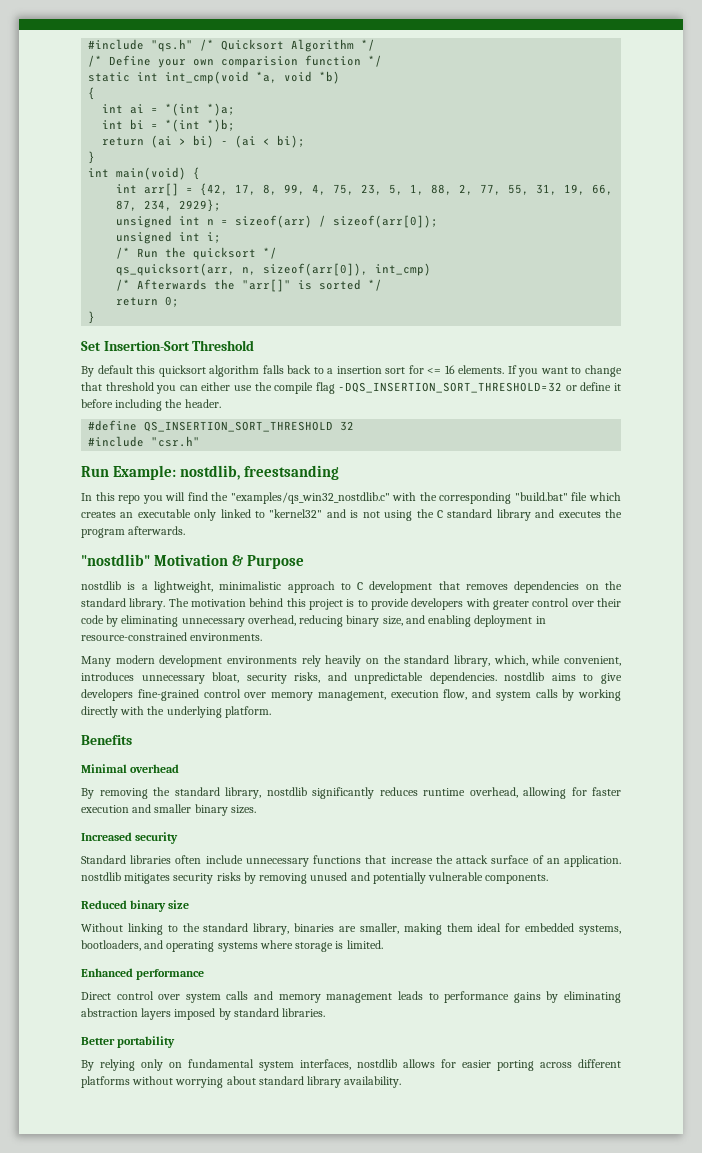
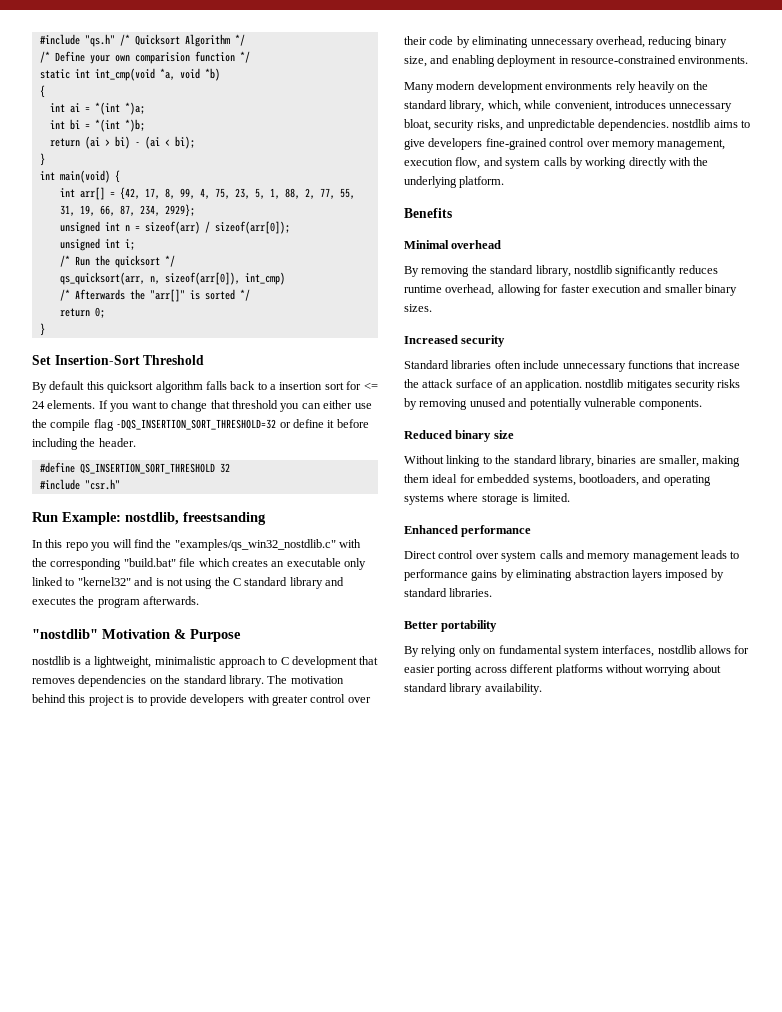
[444,365,455,374] 16 -> [32,401,45,409] 24

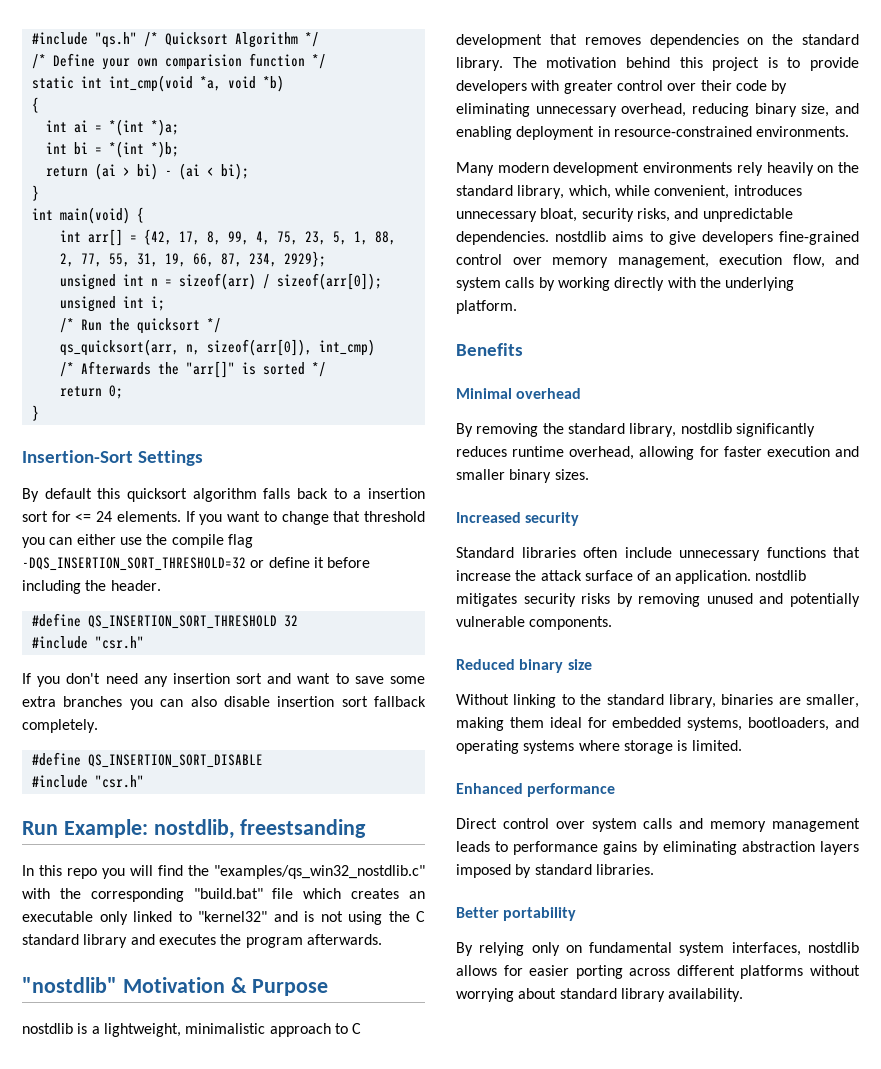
[32,355,205,365] Set Insertion-Sort Threshold -> [22,450,203,466] Insertion-Sort Settings
(120, 484) none -> [22,673,426,687] [22,696,426,710] [22,719,98,733] [31,752,263,768] [31,775,144,788] // If you don't need any insertion sort and want to save some extra branches you can also disable insertion sort fallback completely. // #define QS_INSERTION_SORT_DISABLE // #include "csr.h"

